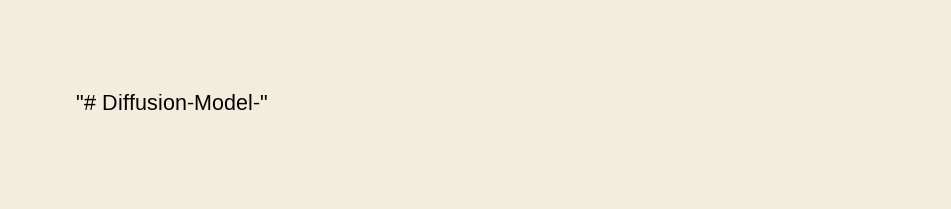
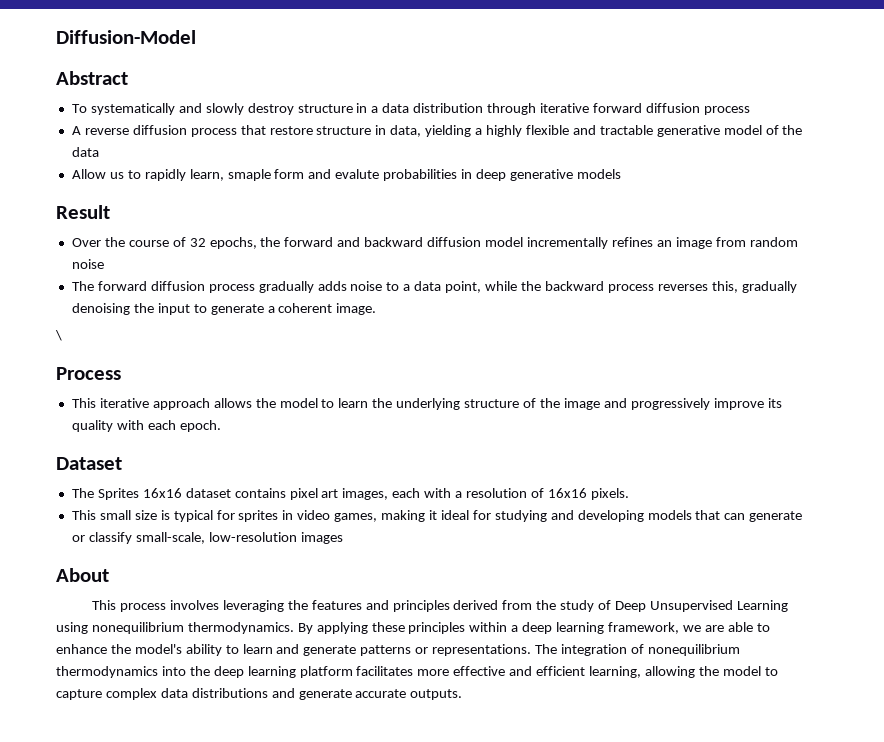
[76,94,268,110] "# Diffusion-Model-" -> [56,30,196,44] [56,71,128,85] [71,103,750,115] [71,125,803,137] [71,147,99,157] [71,169,621,181] [56,205,110,219] [71,237,798,249] [71,259,104,269] [71,281,797,293] [71,303,377,315] [55,330,62,341] [56,367,121,380] [71,398,782,410] [71,420,221,432] [56,457,122,470] [71,488,629,500] [71,510,803,522] [71,532,343,544] [56,568,109,582] [92,600,788,612] [56,622,770,634] [56,644,740,656] [56,666,778,678] [56,688,463,700] Diffusion-Model // Abstract // To systematically and slowly destroy structure in a data distribution through iterative forward diffusion process // A reverse diffusion process that restore structure in data, yielding a highly flexible and tractable generative model of the data // Allow us to rapidly learn, smaple form and evalute probabilities in deep generative models // Result // Over the course of 32 epochs, the forward and backward diffusion model incrementally refines an image from random noise // The forward diffusion process gradually adds noise to a data point, while the backward process reverses this, gradually denoising the input to generate a coherent image. // \ // Process // This iterative approach allows the model to learn the underlying structure of the image and progressively improve its quality with each epoch. // Dataset // The Sprites 16x16 dataset contains pixel art images, each with a resolution of 16x16 pixels. // This small size is typical for sprites in video games, making it ideal for studying and developing models that can generate or classify small-scale, low-resolution images // About // This process involves leveraging the features and principles derived from the study of Deep Unsupervised Learning using nonequilibrium thermodynamics. By applying these principles within a deep learning framework, we are able to enhance the model's ability to learn and generate patterns or representations. The integration of nonequilibrium thermodynamics into the deep learning platform facilitates more effective and efficient learning, allowing the model to capture complex data distributions and generate accurate outputs.

